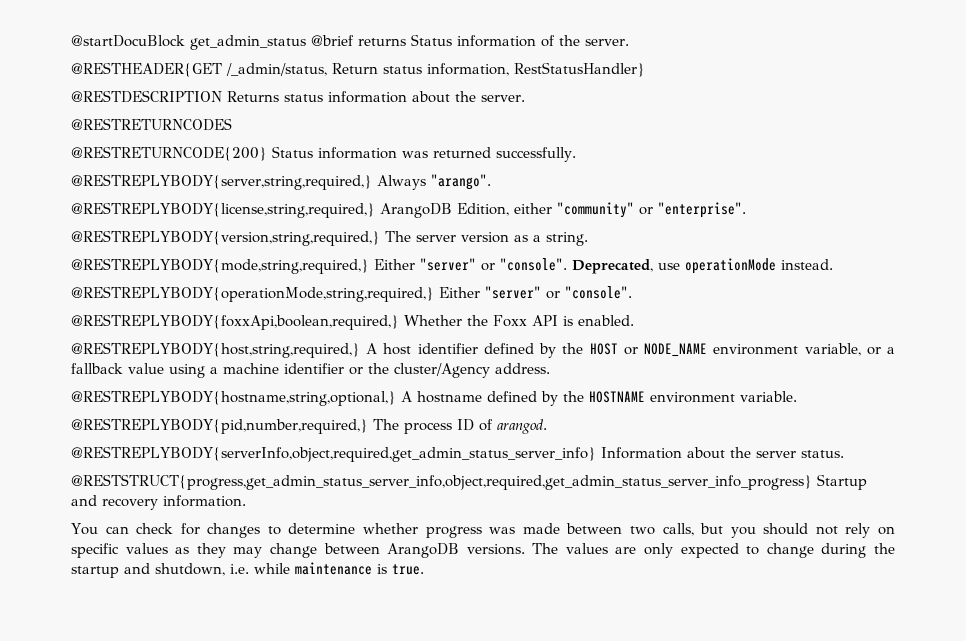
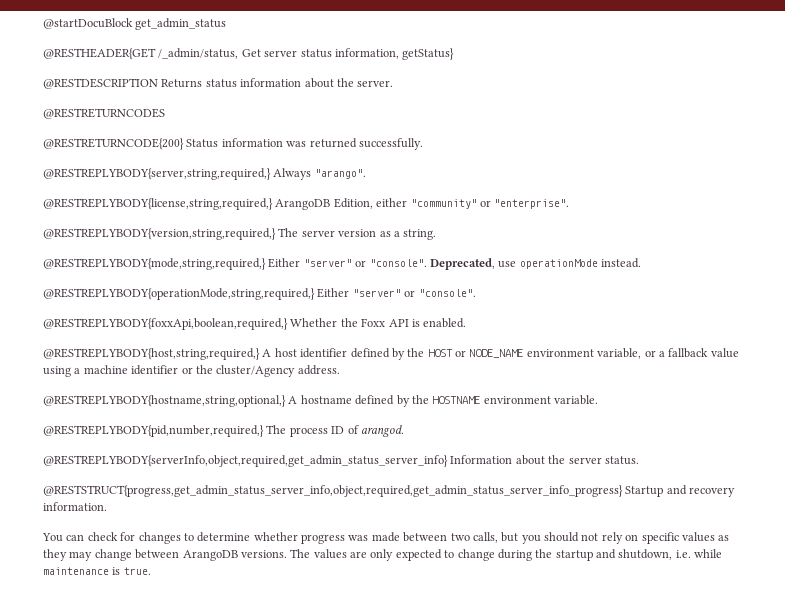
[311,34,629,47] @brief returns Status information of the server. -> (227, 24) none
[332,63,378,74] Return -> [241,49,298,57] Get server
[514,62,645,77] RestStatusHandler} -> [402,48,455,60] getStatus}

